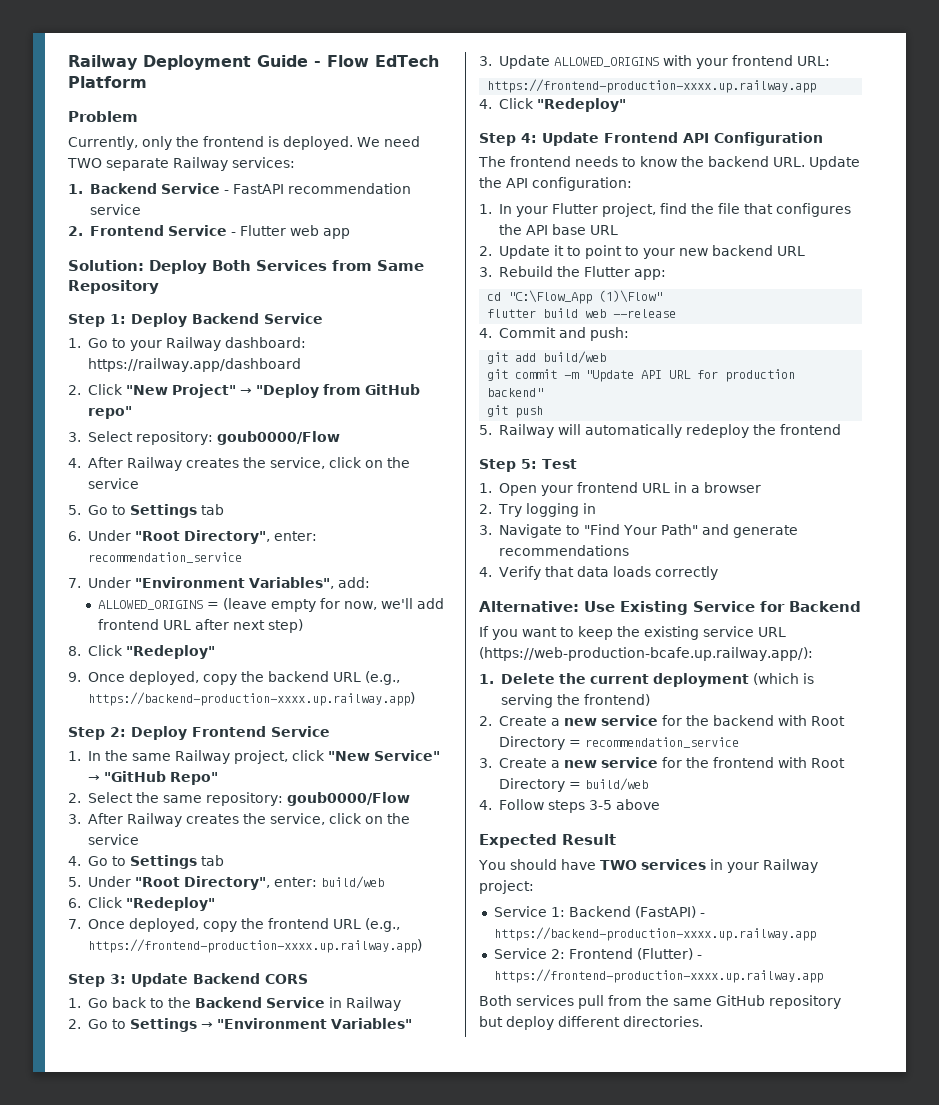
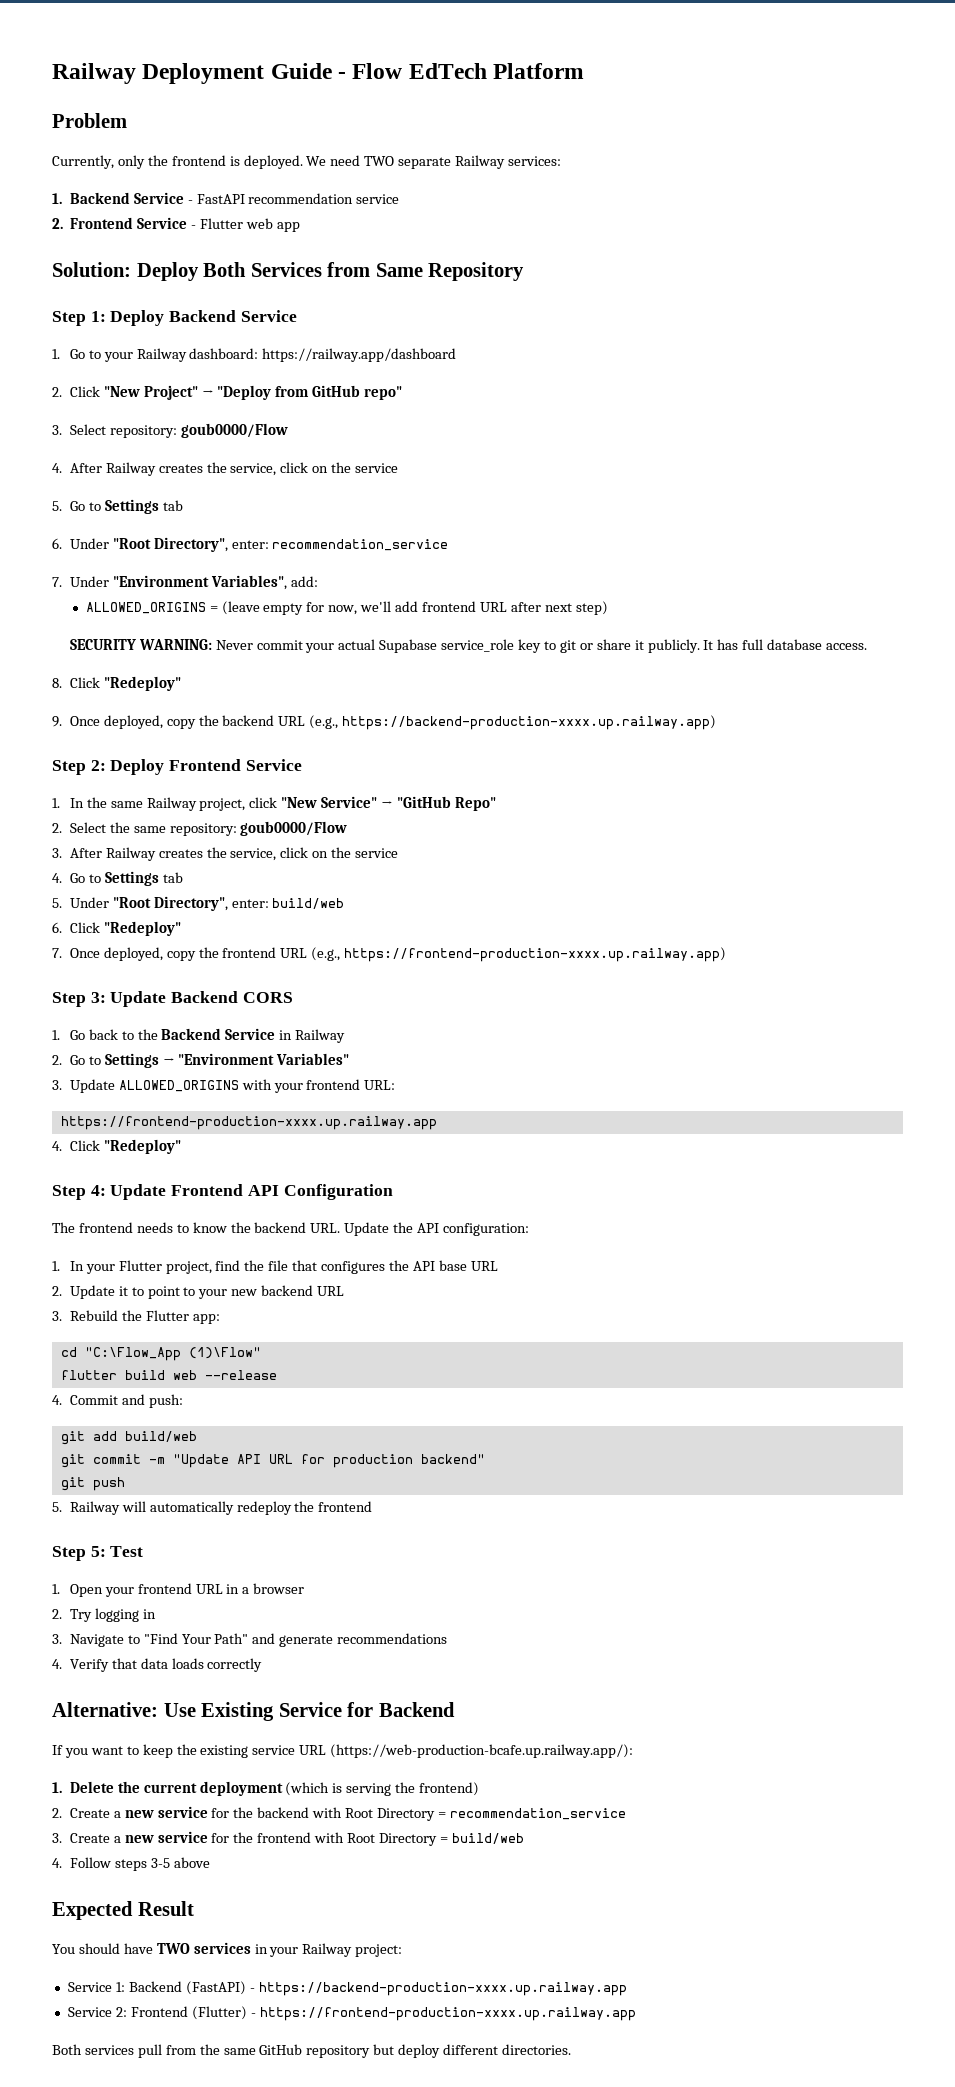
(304, 626) none -> [69,639,868,653] // SECURITY WARNING: Never commit your actual Supabase service_role key to git or share it publicly. It has full database access.

